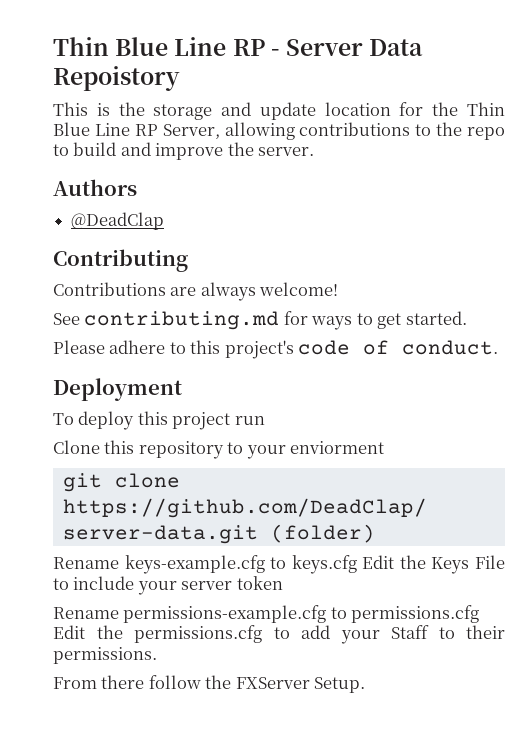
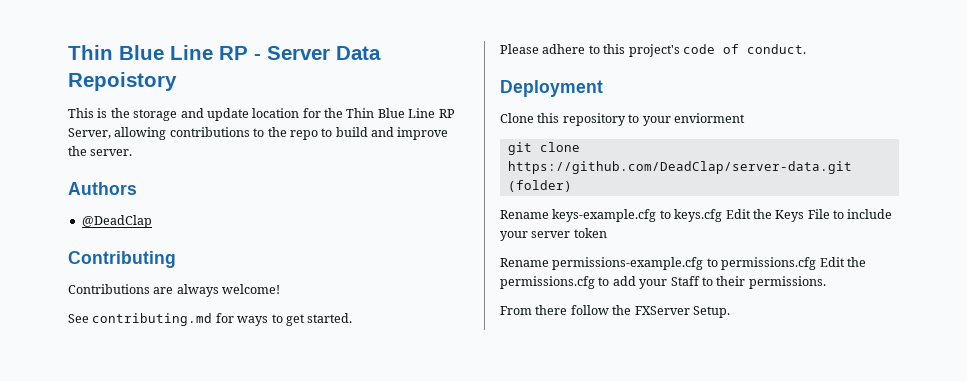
[53,411,265,430] // To deploy this project run -> (603, 88) none

